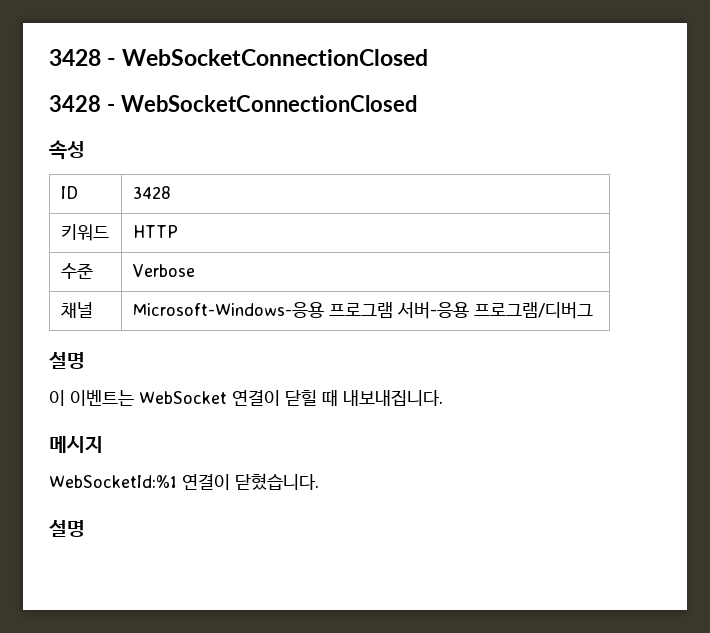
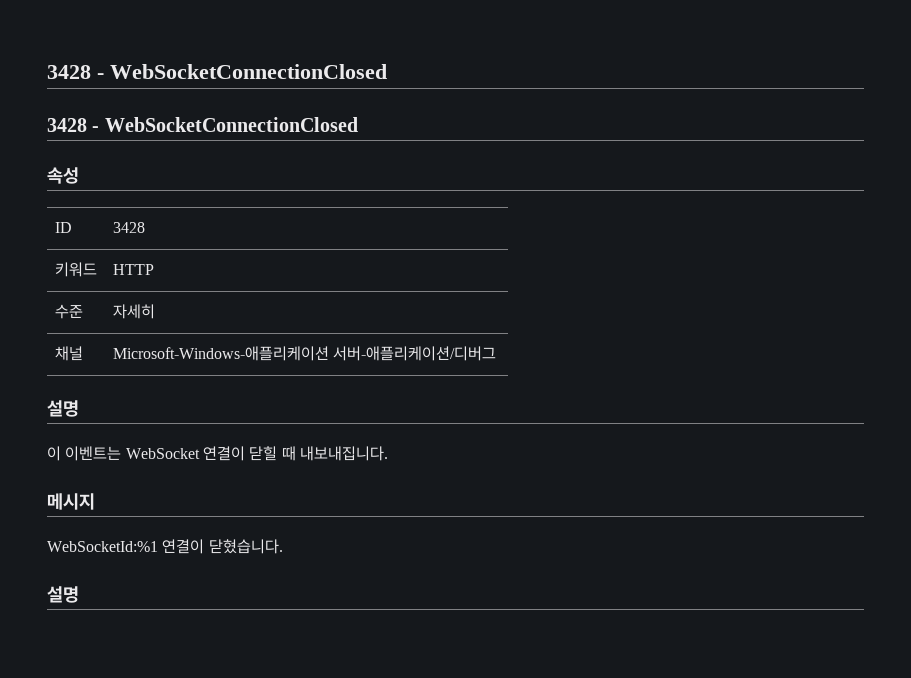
[132,264,195,277] Verbose -> [112,304,155,319] 자세히
[132,302,593,319] Microsoft-Windows-응용 프로그램 서버-응용 프로그램/디버그 -> [112,346,497,361] Microsoft-Windows-애플리케이션 서버-애플리케이션/디버그

